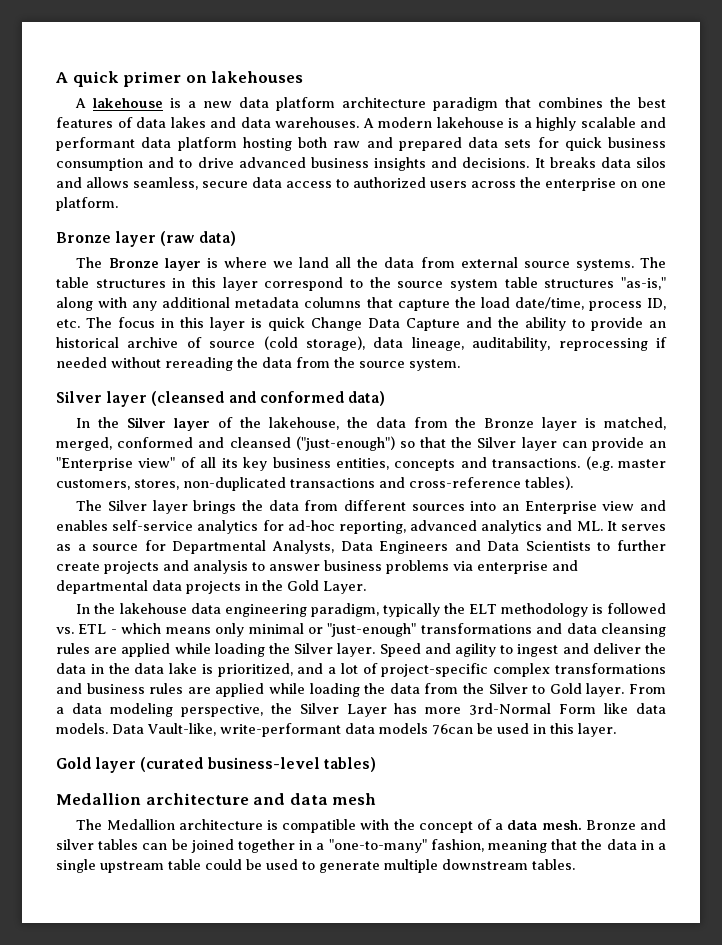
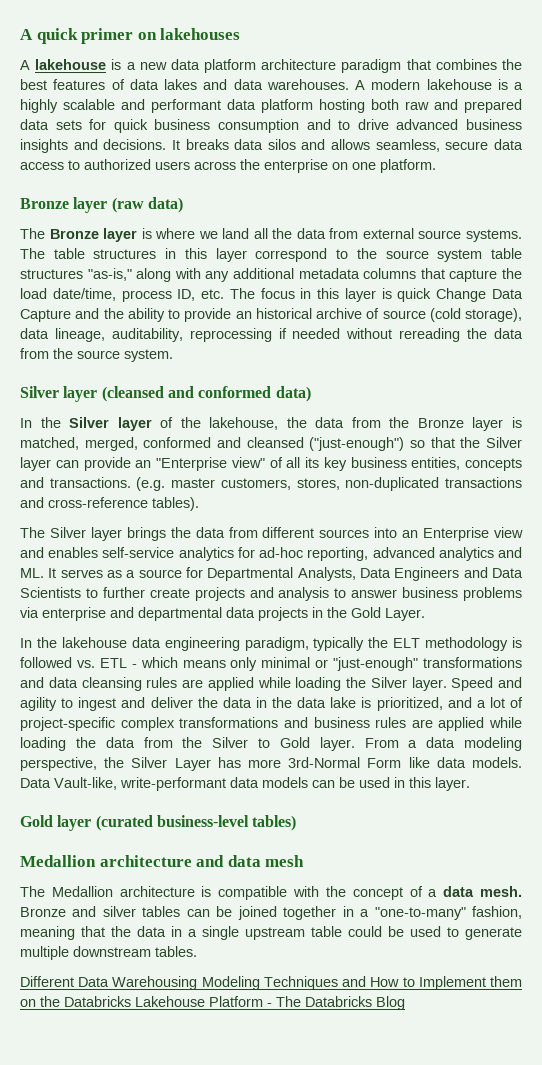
[432,724,473,735] 76can -> [312,780,335,788] can
(575, 864) none -> [20,976,522,990] [20,996,405,1010] // Different Data Warehousing Modeling Techniques and How to Implement them on the Databricks Lakehouse Platform - The Databricks Blog

